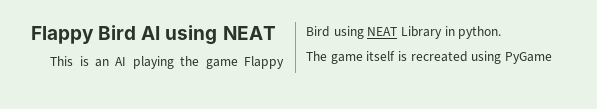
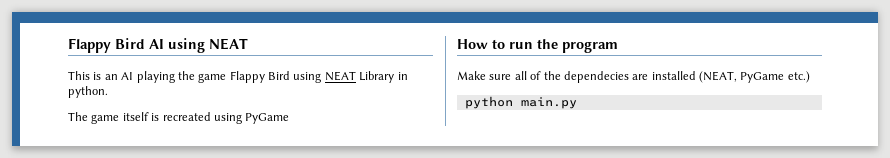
(552, 58) none -> [457,39,618,53] [457,71,810,83] [464,96,577,109] // How to run the program // Make sure all of the dependecies are installed (NEAT, PyGame etc.) // python main.py

